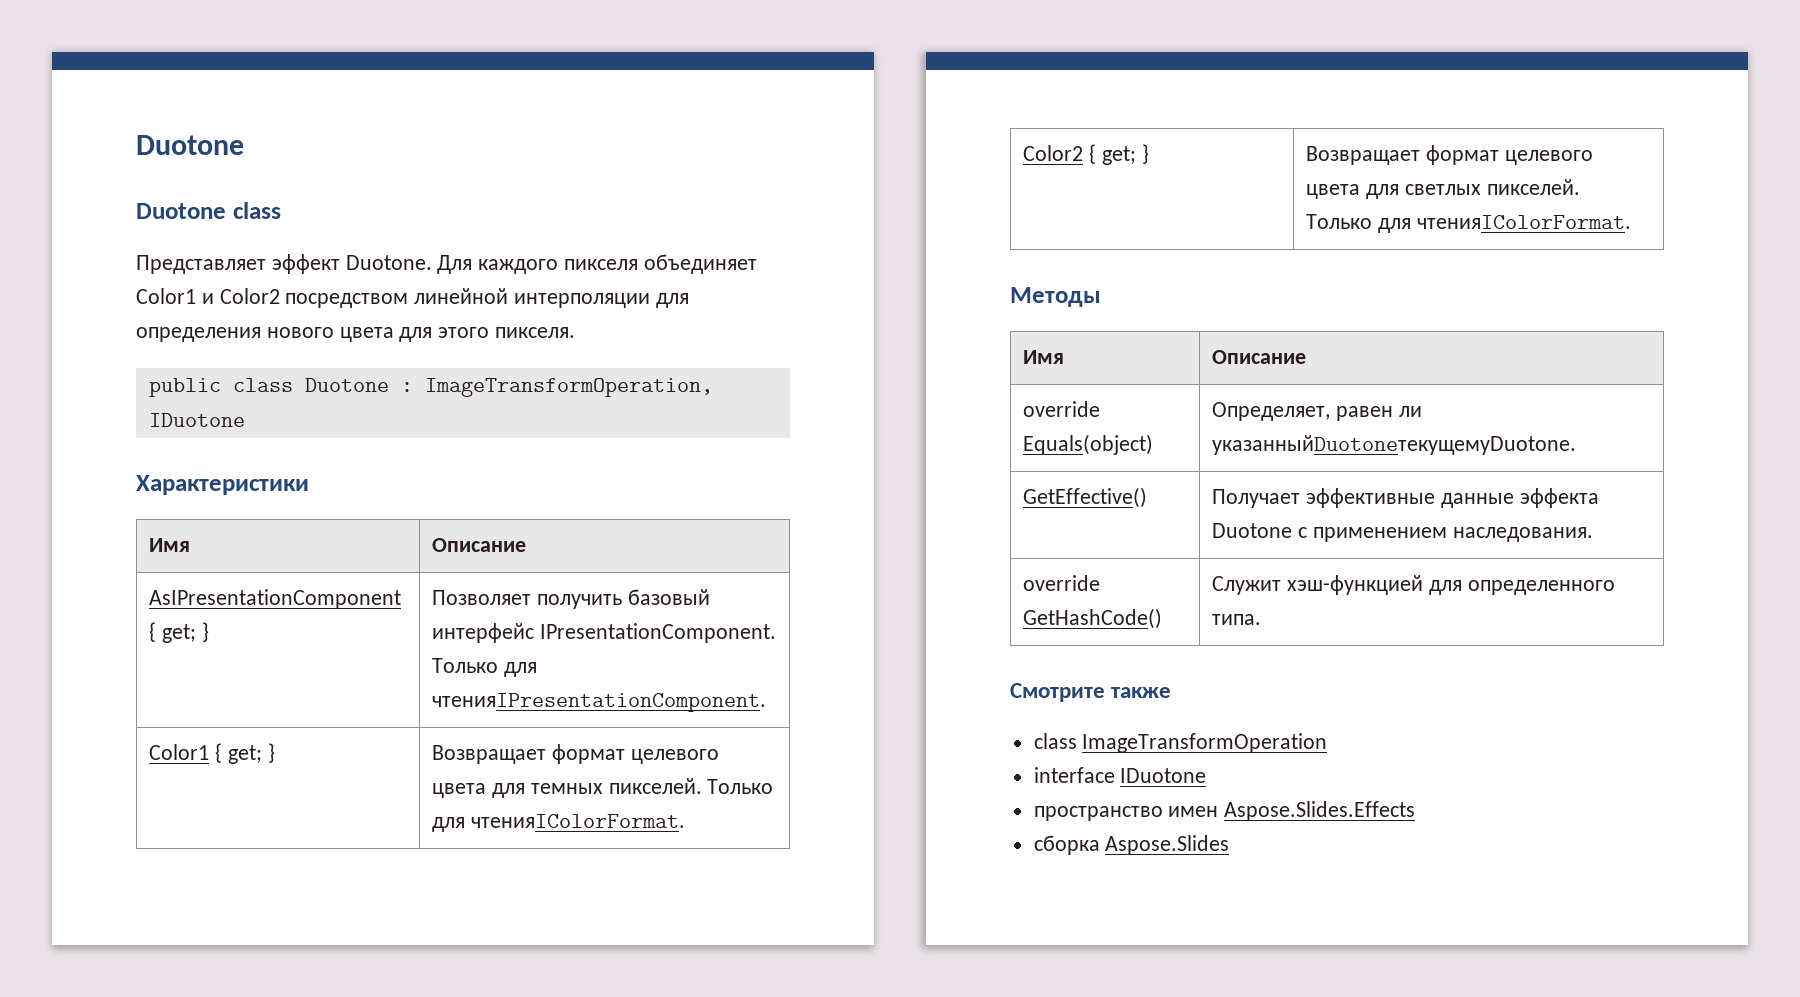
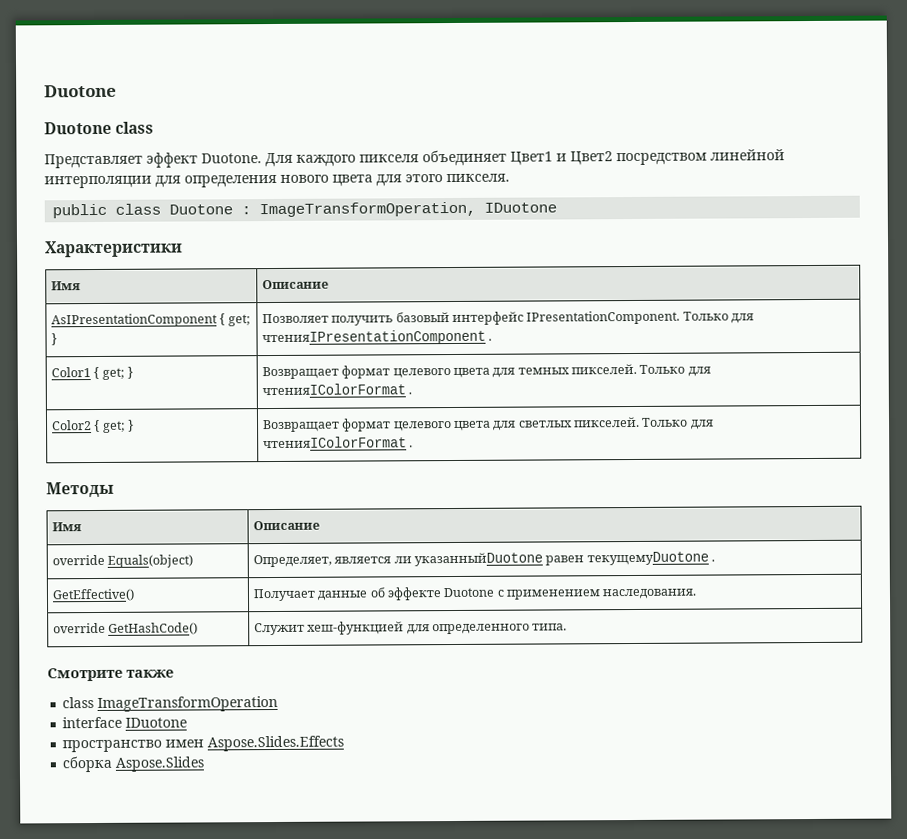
[136,288,280,304] Color1 и Color2 -> [510,151,613,166] Цвет1 и Цвет2
[432,693,767,712] чтенияIPresentationComponent. -> [261,329,493,346] чтенияIPresentationComponent .
[470,814,685,828] чтенияIColorFormat. -> [261,383,413,396] чтенияIColorFormat .
[1416,215,1631,229] чтенияIColorFormat. -> [262,436,414,449] чтенияIColorFormat .
[1335,406,1422,421] [1212,435,1577,455] равен ли указанныйDuotoneтекущемуDuotone. -> [334,551,716,567] является ли указанныйDuotone равен текущемуDuotone .
[1305,488,1599,508] эффективные данные эффекта -> [317,587,442,601] данные об эффекте
[1286,575,1423,595] хэш-функцией -> [307,621,405,635] хеш-функцией

